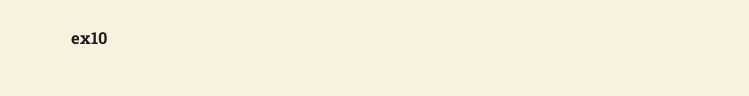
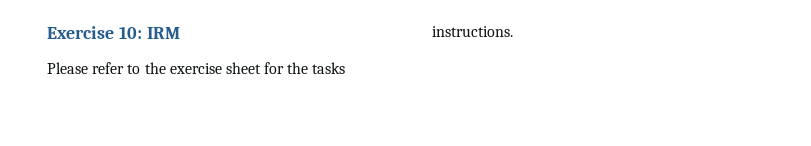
[71,32,107,45] ex10 -> [47,26,180,39] [47,62,346,74] [432,26,513,37] Exercise 10: IRM // Please refer to the exercise sheet for the tasks instructions.

